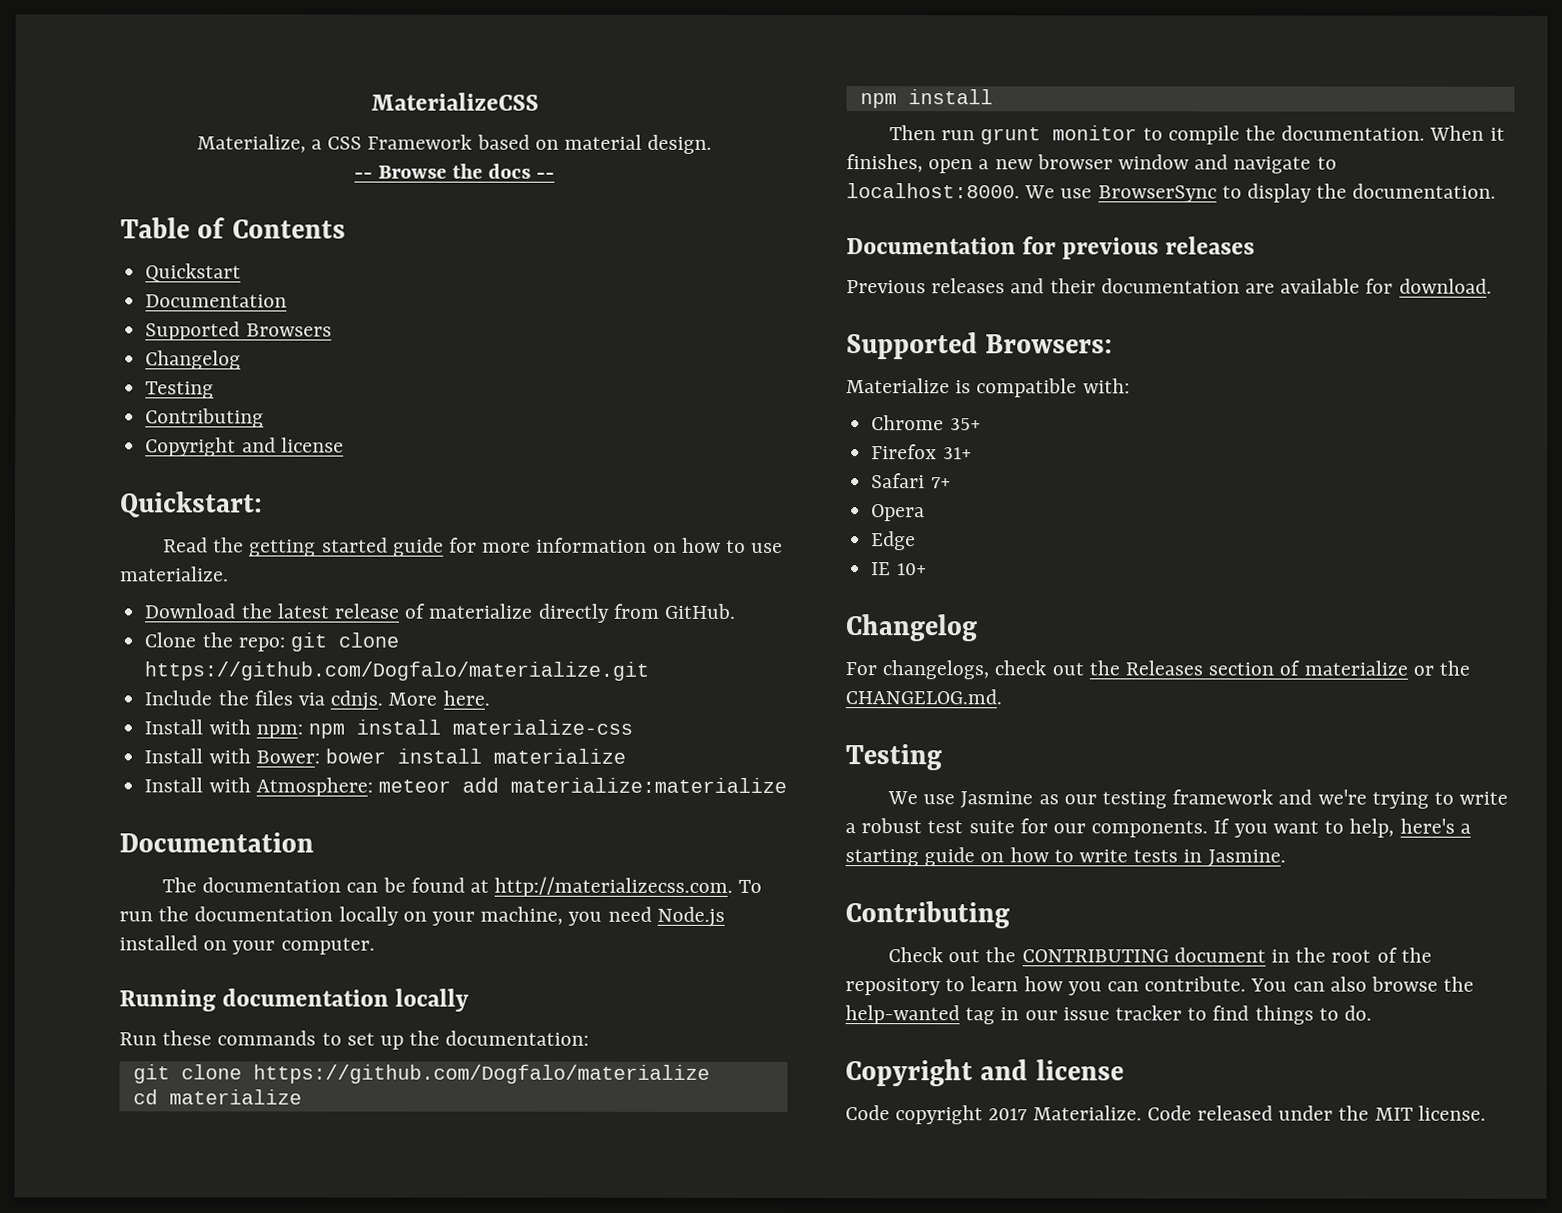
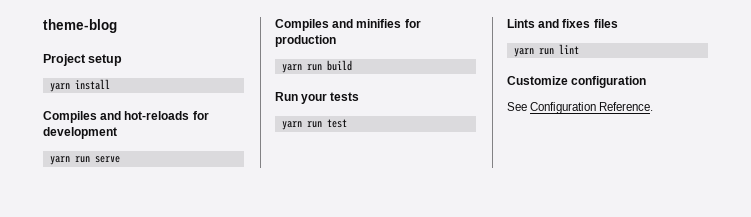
[370,92,539,111] [196,134,713,154] [353,163,556,179] [120,217,346,239] [145,263,242,282] [145,294,288,308] [145,321,332,341] [145,350,242,370] [145,381,215,399] [145,408,265,428] [145,437,344,457] [120,491,263,518] [162,537,784,557] [120,566,229,582] [144,603,736,623] [144,632,399,652] [144,661,650,681] [144,690,490,711] [144,719,633,739] [144,748,626,764] [144,777,787,797] [119,832,314,853] [161,876,763,897] [119,906,725,927] [119,935,375,955] [119,988,470,1012] [119,1030,590,1050] [132,1064,710,1084] [132,1089,302,1105] [859,89,993,109] [888,125,1505,145] [846,154,1337,174] [846,183,1497,203] [846,236,1256,260] [846,278,1492,294] [846,332,1114,360] [846,378,1130,398] [871,415,981,431] [871,444,972,460] [871,473,951,489] [871,504,926,522] [871,531,917,551] [871,562,927,576] [845,614,977,642] [845,660,1471,680] [845,689,1002,705] [845,744,942,771] [886,789,1509,809] [845,818,1471,838] [845,847,1286,867] [845,901,1010,929] [887,947,1432,963] [845,976,1475,996] [845,1005,1373,1025] [845,1059,1124,1087] [845,1105,1486,1125] MaterializeCSS // Materialize, a CSS Framework based on material design. // -- Browse the docs -- // Table of Contents // Quickstart // Documentation // Supported Browsers // Changelog // Testing // Contributing // Copyright and license // Quickstart: // Read the getting started guide for more information on how to use materialize. // Download the latest release of materialize directly from GitHub. // Clone the repo: git clone https://github.com/Dogfalo/materialize.git // Include the files via cdnjs. More here. // Install with npm: npm install materialize-css // Install with Bower: bower install materialize // Install with Atmosphere: meteor add materialize:materialize // Documentation // The documentation can be found at http://materializecss.com. To run the documentation locally on your machine, you need Node.js installed on your computer. // Running documentation locally // Run these commands to set up the documentation: // git clone https://github.com/Dogfalo/materialize // cd materialize // npm install // Then run grunt monitor to compile the documentation. When it finishes, open a new browser window and navigate to localhost:8000. We use BrowserSync to display the documentation. // Documentation for previous releases // Previous releases and their documentation are available for download. // Supported Browsers: // Materialize is compatible with: // Chrome 35+ // Firefox 31+ // Safari 7+ // Opera // Edge // IE 10+ // Changelog // For changelogs, check out the Releases section of materialize or the CHANGELOG.md. // Testing // We use Jasmine as our testing framework and we're trying to write a robust test suite for our components. If you want to help, here's a starting guide on how to write tests in Jasmine. // Contributing // Check out the CONTRIBUTING document in the root of the repository to learn how you can contribute. You can also browse the help-wanted tag in our issue tracker to find things to do. // Copyright and license // Code copyright 2017 Materialize. Code released under the MIT license. -> [43,19,117,33] [43,54,123,66] [49,79,110,92] [43,111,209,123] [43,127,117,139] [49,156,120,165] [275,19,421,31] [275,35,336,47] [281,60,352,73] [275,92,360,104] [281,119,347,130] [507,19,618,28] [513,44,579,57] [507,76,647,88] [507,102,654,114] theme-blog // Project setup // yarn install // Compiles and hot-reloads for development // yarn run serve // Compiles and minifies for production // yarn run build // Run your tests // yarn run test // Lints and fixes files // yarn run lint // Customize configuration // See Configuration Reference.

